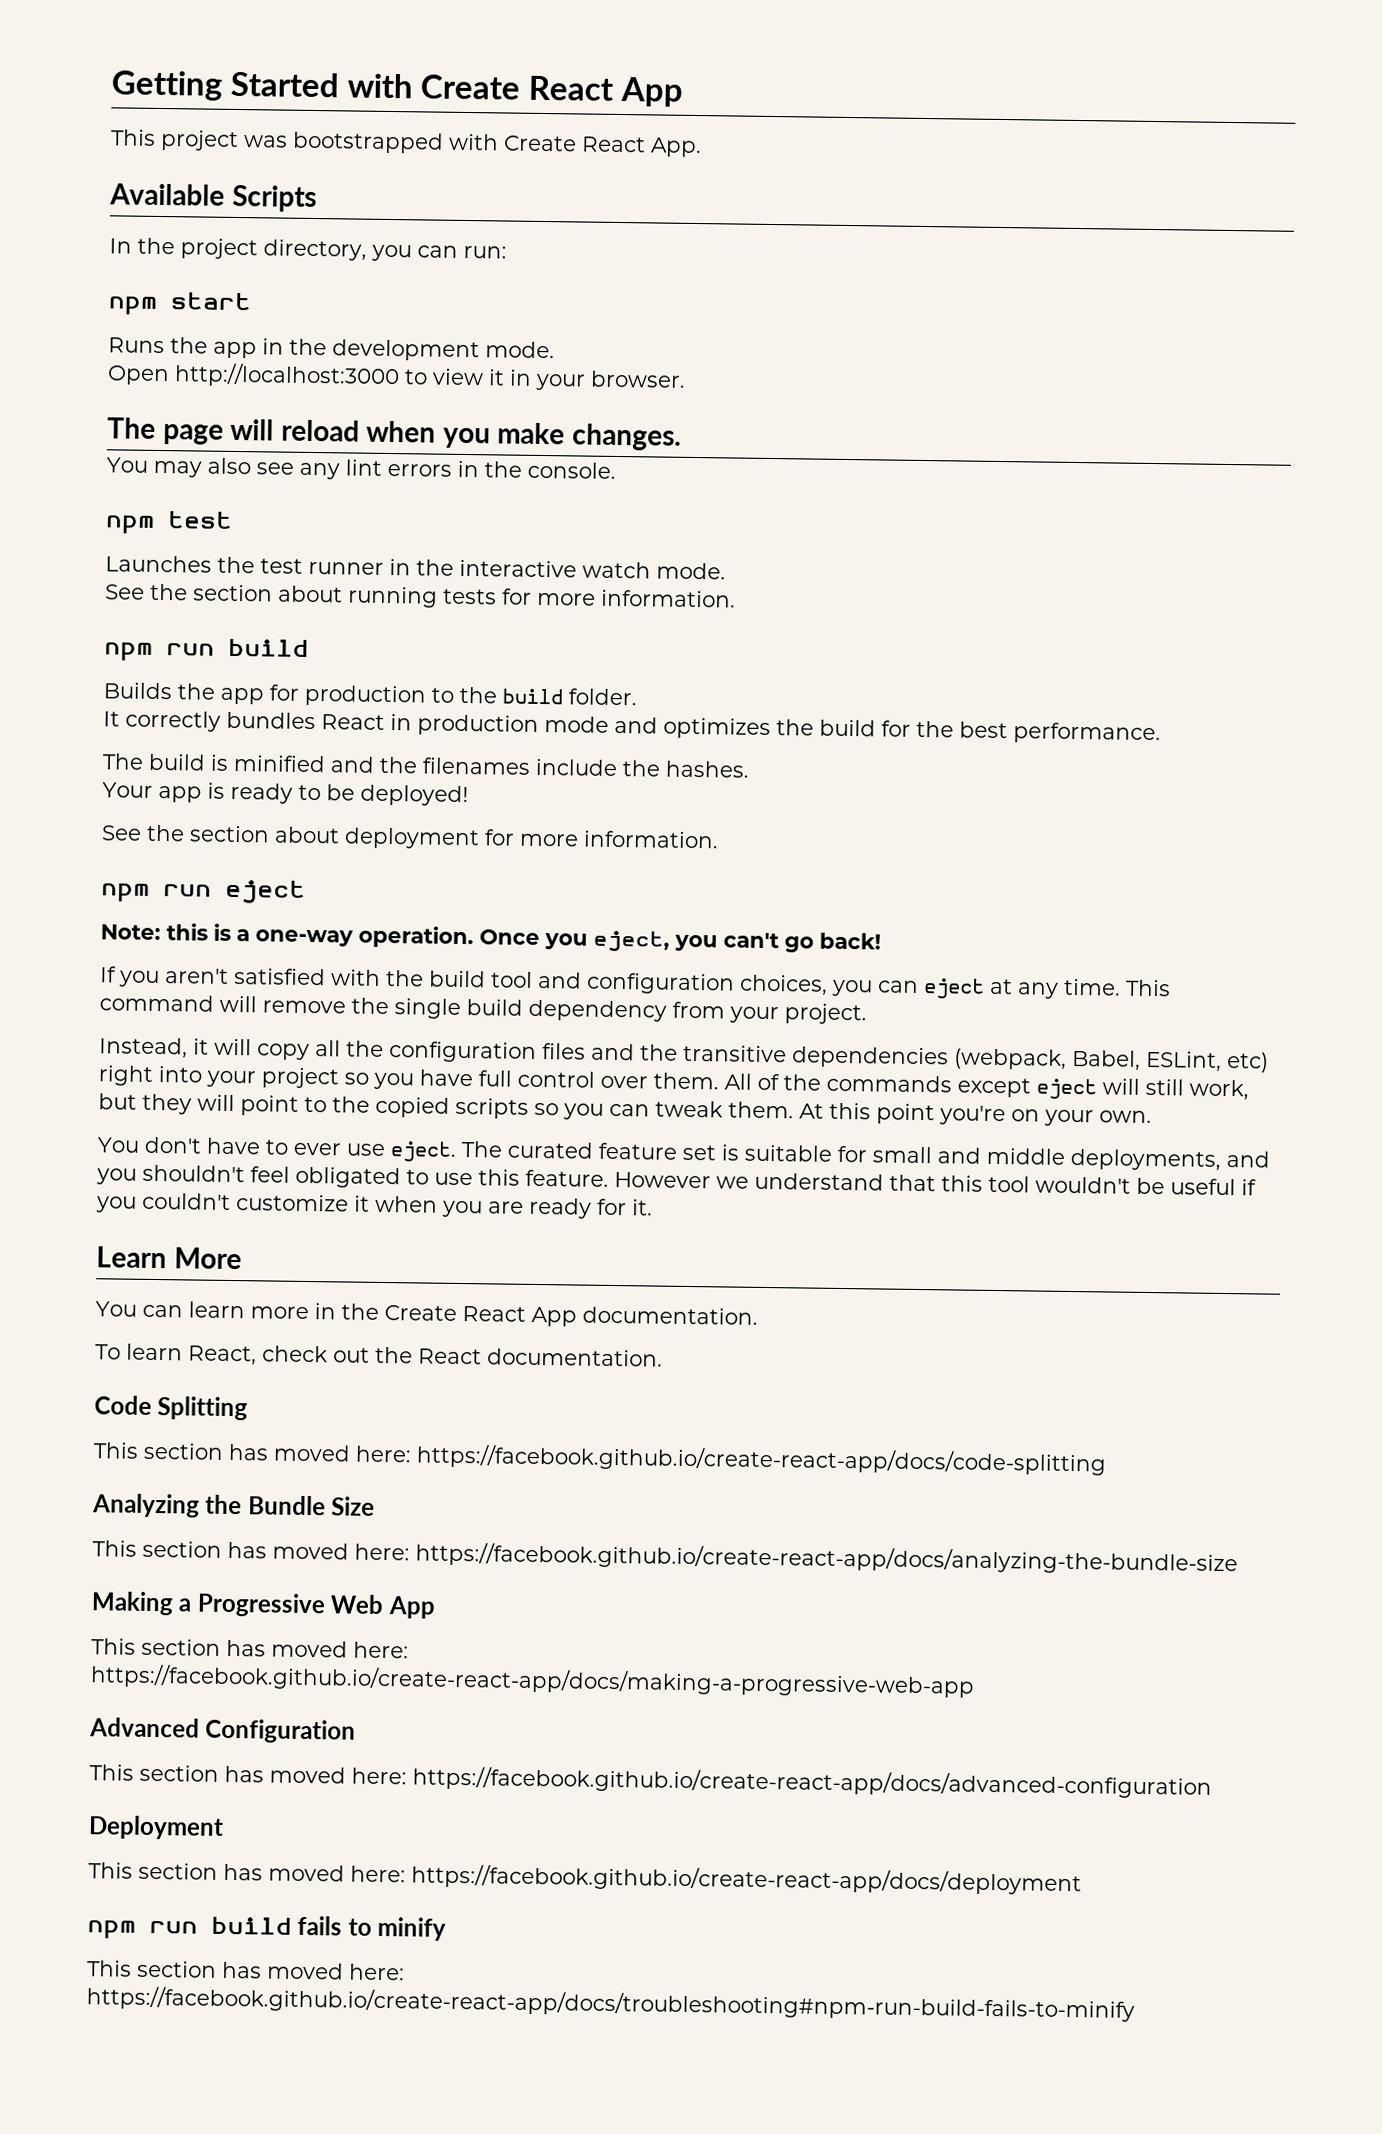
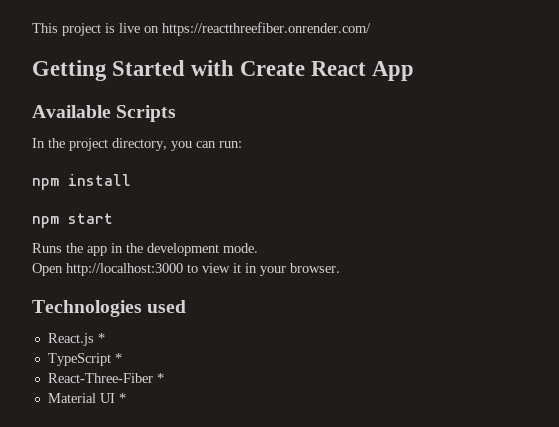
(111, 85) none -> [32,22,371,36] This project is live on https://reactthreefiber.onrender.com/ //
[111,129,702,158] // This project was bootstrapped with Create React App. -> (415, 71) none
(507, 252) none -> [32,174,131,190] // npm install
[107,417,682,451] [106,457,616,480] [105,511,233,534] [105,555,726,580] [105,583,736,608] [104,638,309,661] [103,682,637,707] [103,710,1161,745] [102,753,750,778] [102,782,469,807] [101,824,719,850] [101,879,306,904] [100,923,881,953] [100,966,1171,999] [99,994,867,1025] [99,1037,1269,1073] [98,1065,1249,1101] [98,1093,1152,1127] [97,1136,1270,1171] [96,1164,1257,1196] [96,1192,653,1219] [96,1246,242,1270] [95,1301,758,1327] [95,1343,663,1367] [94,1395,249,1421] [93,1442,1106,1476] [92,1493,376,1518] [92,1540,1238,1576] [91,1591,436,1619] [91,1638,409,1659] [90,1663,975,1698] [89,1717,357,1744] [89,1764,1212,1799] [88,1815,224,1840] [88,1862,1082,1896] [87,1915,447,1941] [87,1960,405,1981] [86,1985,1135,2022] The page will reload when you make changes. // You may also see any lint errors in the console. // npm test // Launches the test runner in the interactive watch mode. // See the section about running tests for more information. // npm run build // Builds the app for production to the build folder. // It correctly bundles React in production mode and optimizes the build for the best performance. // The build is minified and the filenames include the hashes. // Your app is ready to be deployed! // See the section about deployment for more information. // npm run eject // Note: this is a one-way operation. Once you eject, you can't go back! // If you aren't satisfied with the build tool and configuration choices, you can eject at any time. This command will remove the single build dependency from your project. // Instead, it will copy all the configuration files and the transitive dependencies (webpack, Babel, ESLint, etc) right into your project so you have full control over them. All of the commands except eject will still work, but they will point to the copied scripts so you can tweak them. At this point you're on your own. // You don't have to ever use eject. The curated feature set is suitable for small and middle deployments, and you shouldn't feel obligated to use this feature. However we understand that this tool wouldn't be useful if you couldn't customize it when you are ready for it. // Learn More // You can learn more in the Create React App documentation. // To learn React, check out the React documentation. // Code Splitting // This section has moved here: https://facebook.github.io/create-react-app/docs/code-splitting // Analyzing the Bundle Size // This section has moved here: https://facebook.github.io/create-react-app/docs/analyzing-the-bundle-size // Making a Progressive Web App // This section has moved here: https://facebook.github.io/create-react-app/docs/making-a-progressive-web-app // Advanced Configuration // This section has moved here: https://facebook.github.io/create-react-app/docs/advanced-configuration // Deployment // This section has moved here: https://facebook.github.io/create-react-app/docs/deployment // npm run build fails to minify // This section has moved here: https://facebook.github.io/create-react-app/docs/troubleshooting#npm-run-build-fails-to-minify -> [32,300,187,317] [47,333,105,346] [47,353,122,366] [47,373,164,383] [47,393,126,403] Technologies used // React.js * // TypeScript * // React-Three-Fiber * // Material UI *

